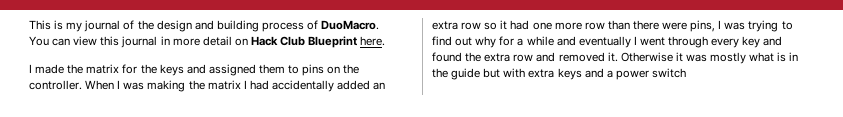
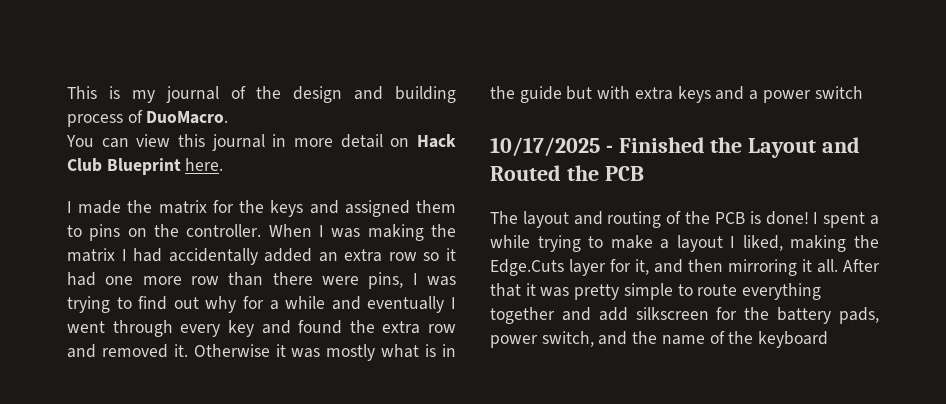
(686, 73) none -> [490,137,861,158] [490,165,644,181] [490,211,879,228] [490,235,879,252] [490,259,880,276] [490,283,822,300] [490,307,879,324] [490,331,829,348] // 10/17/2025 - Finished the Layout and Routed the PCB // The layout and routing of the PCB is done! I spent a while trying to make a layout I liked, making the Edge.Cuts layer for it, and then mirroring it all. After that it was pretty simple to route everything together and add silkscreen for the battery pads, power switch, and the name of the keyboard

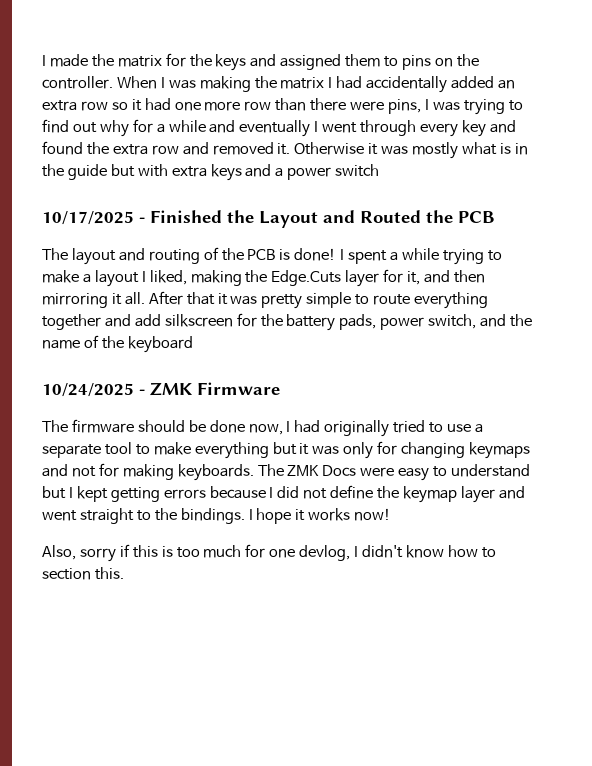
[67,86,456,103] [67,110,229,127] [66,134,457,151] [67,158,224,175] This is my journal of the design and building process of DuoMacro. // You can view this journal in more detail on Hack Club Blueprint here. // -> (42, 60) none
(829, 339) none -> [42,382,280,397] [42,419,483,437] [42,441,531,459] [42,463,531,481] [42,485,525,503] [42,508,392,524] [42,544,496,562] [42,567,124,580] // 10/24/2025 - ZMK Firmware // The firmware should be done now, I had originally tried to use a separate tool to make everything but it was only for changing keymaps and not for making keyboards. The ZMK Docs were easy to understand but I kept getting errors because I did not define the keymap layer and went straight to the bindings. I hope it works now! // Also, sorry if this is too much for one devlog, I didn't know how to section this.

